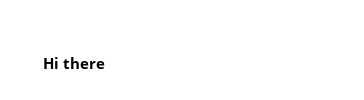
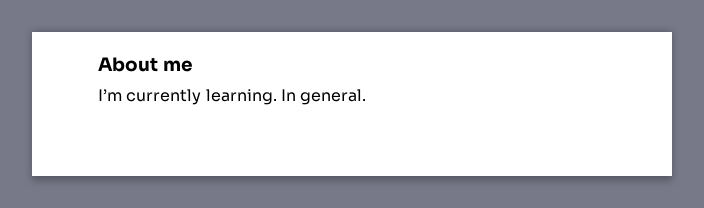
[43,57,105,69] Hi there -> [98,57,193,72] [98,89,367,105] About me // I’m currently learning. In general.

